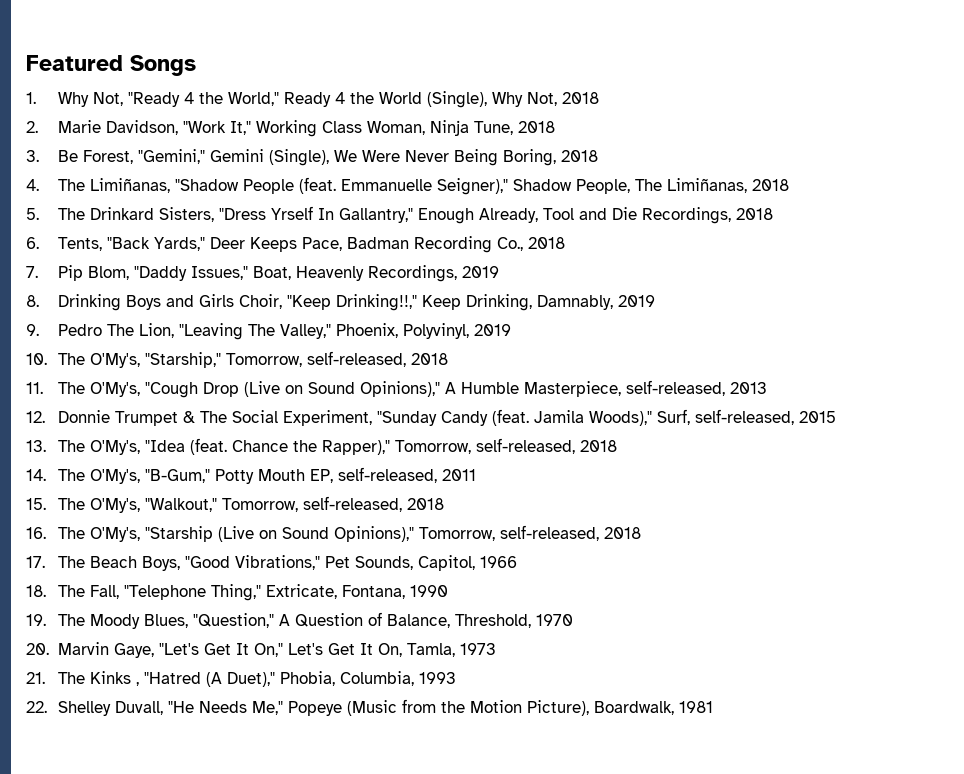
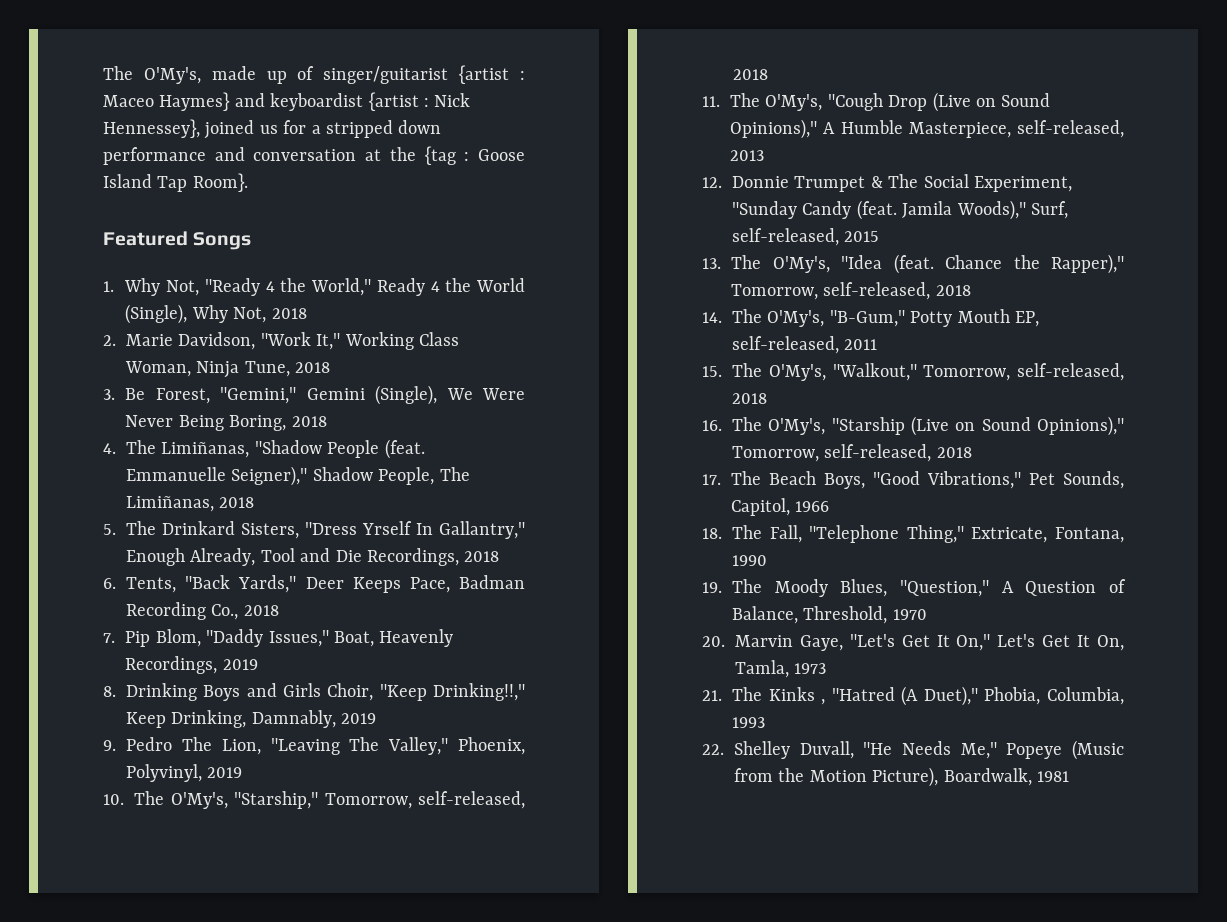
(26, 63) none -> [103,65,525,84] [103,92,471,111] [103,119,442,139] [103,146,525,165] [103,173,248,192] The O'My's, made up of singer/guitarist {artist : Maceo Haymes} and keyboardist {artist : Nick Hennessey}, joined us for a stripped down performance and conversation at the {tag : Goose Island Tap Room}. //

